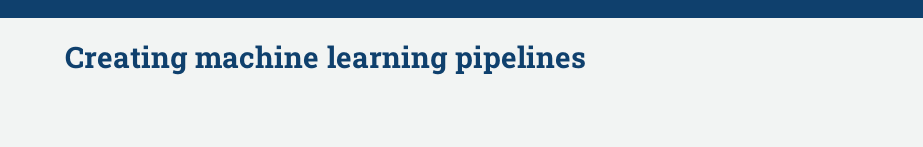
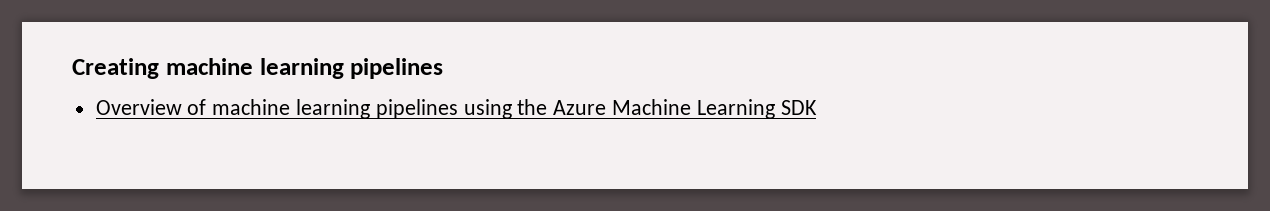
(586, 59) none -> [95,99,817,119] // Overview of machine learning pipelines using the Azure Machine Learning SDK

